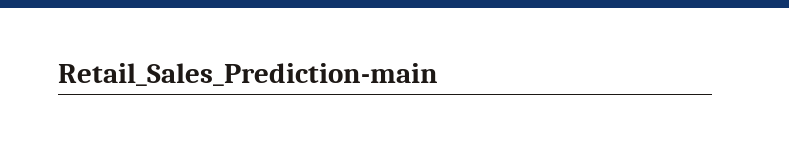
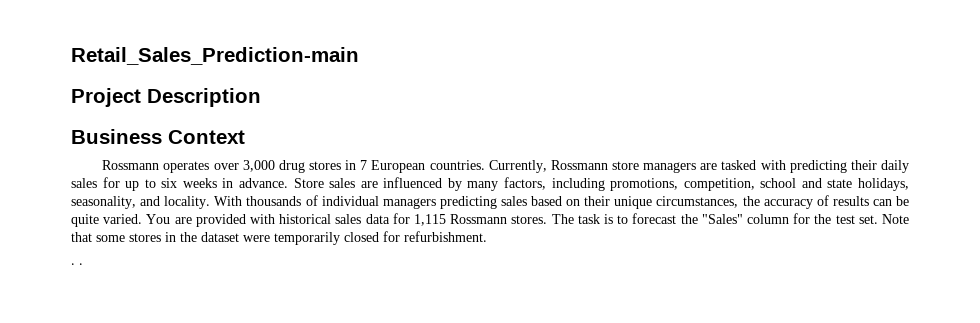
(438, 74) none -> [71,88,261,107] [71,129,245,144] [102,160,910,173] [71,177,909,191] [71,195,910,209] [71,213,910,227] [71,231,487,245] [71,263,83,265] // Project Description // Business Context // Rossmann operates over 3,000 drug stores in 7 European countries. Currently, Rossmann store managers are tasked with predicting their daily sales for up to six weeks in advance. Store sales are influenced by many factors, including promotions, competition, school and state holidays, seasonality, and locality. With thousands of individual managers predicting sales based on their unique circumstances, the accuracy of results can be quite varied. You are provided with historical sales data for 1,115 Rossmann stores. The task is to forecast the "Sales" column for the test set. Note that some stores in the dataset were temporarily closed for refurbishment. // . .

